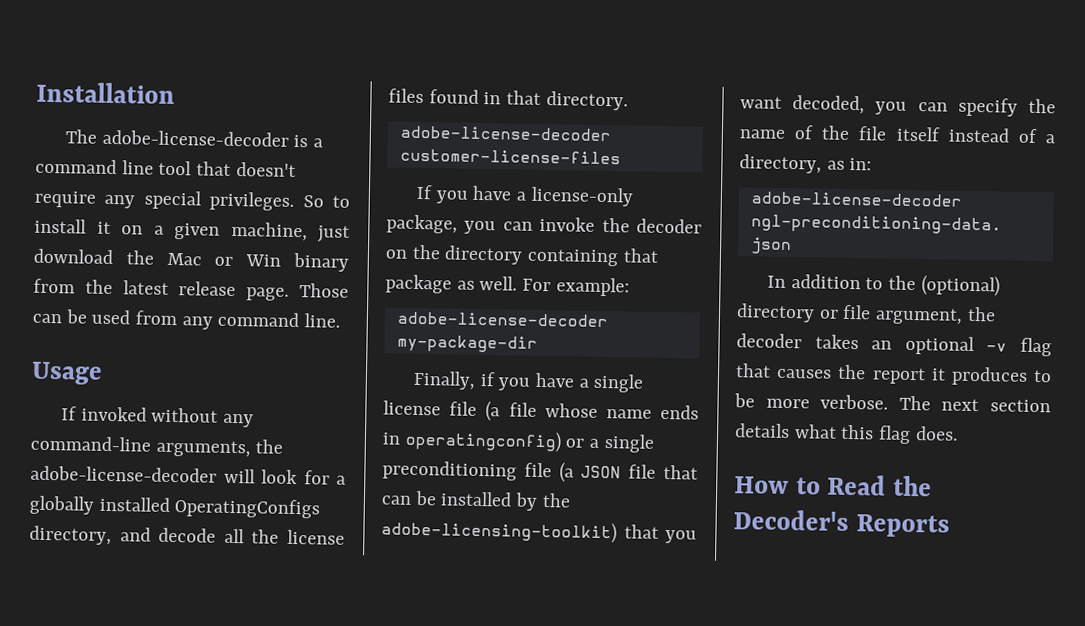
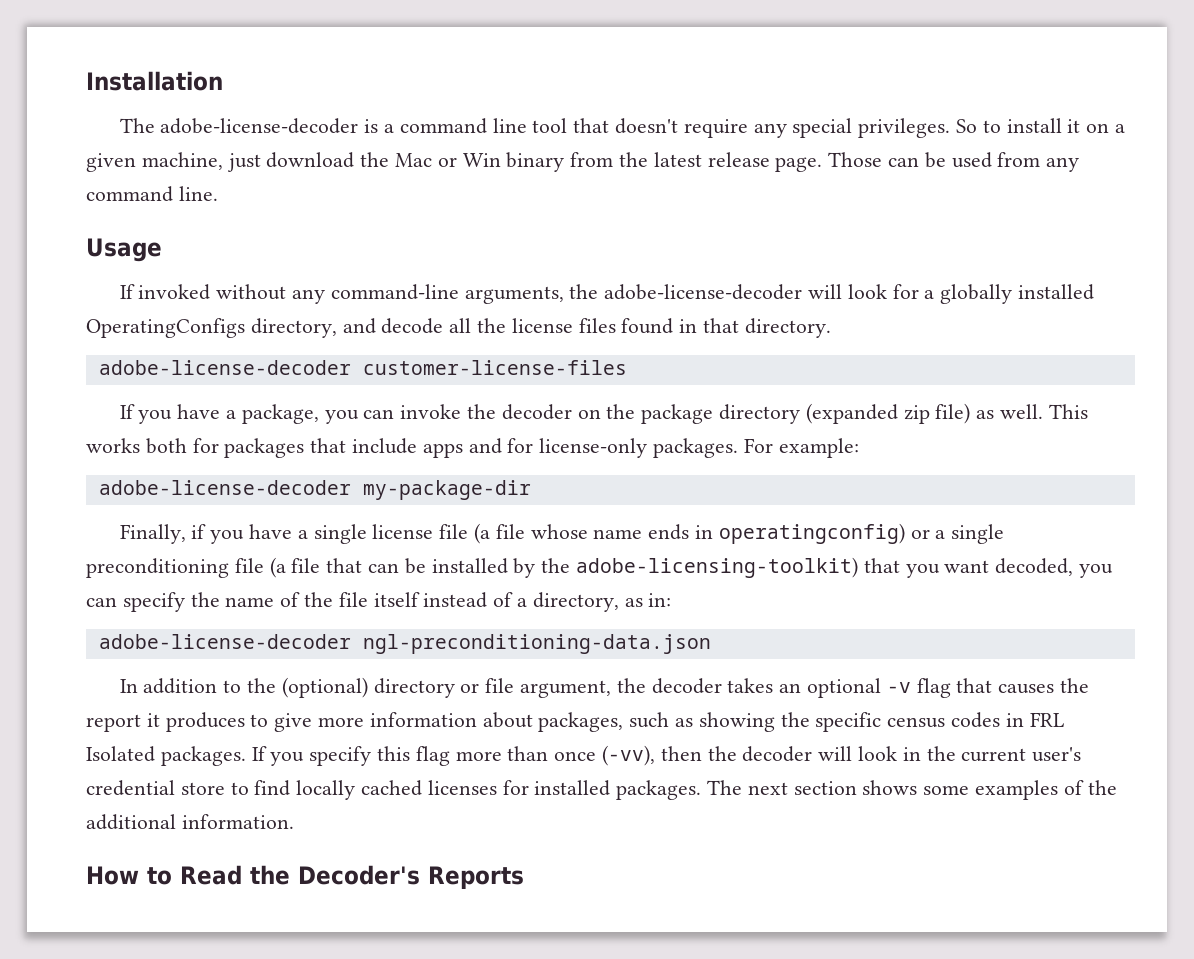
[530,186,634,207] license-only -> (236, 414) none
[444,245,659,267] [385,274,518,294] directory containing that package as well. -> [641,403,1088,424] [86,438,739,458] package directory (expanded zip file) as well. This works both for packages that include apps and for license-only packages.
[580,465,622,479] JSON -> (286, 567) none
[734,393,1051,413] [735,423,958,444] be more verbose. The next section details what this flag does. -> [274,712,1064,732] [86,745,1082,766] [86,780,1117,800] [86,814,294,830] give more information about packages, such as showing the specific census codes in FRL Isolated packages. If you specify this flag more than once (-vv), then the decoder will look in the current user's credential store to find locally cached licenses for installed packages. The next section shows some examples of the additional information.

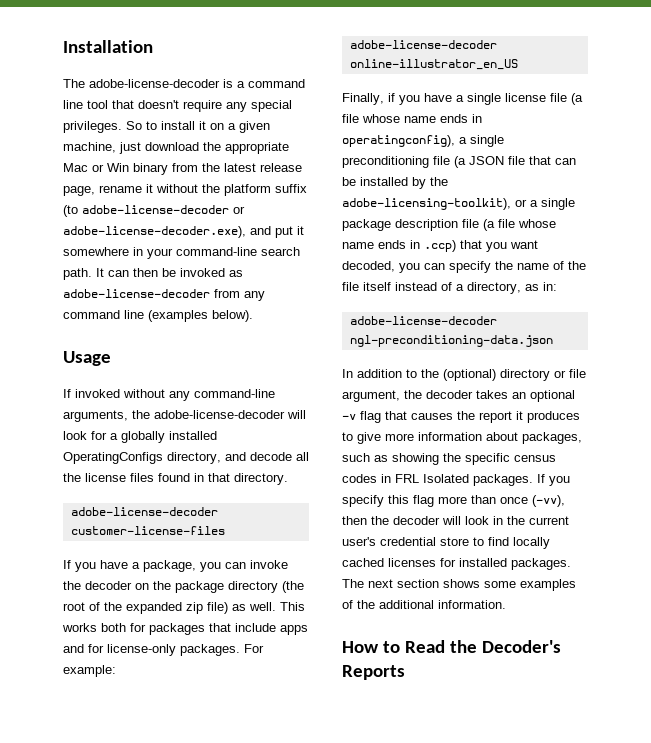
(390, 159) none -> [225,142,289,154] appropriate
[775,152,1080,172] [86,186,218,202] page. Those can be used from any command line. -> [63,184,307,196] [63,205,245,217] [63,226,304,238] [63,247,300,259] [63,268,243,280] [63,289,265,301] [63,310,253,322] page, rename it without the platform suffix (to adobe-license-decoder or adobe-license-decoder.exe), and put it somewhere in your command-line search path. It can then be invoked as adobe-license-decoder from any command line (examples below).
[805,403,898,424] (expanded -> [282,581,304,593] [63,602,182,614] (the root of the expanded
[362,480,531,500] my-package-dir -> [349,59,518,70] online-illustrator_en_US
[718,523,930,544] operatingconfig) or -> [342,135,455,147] operatingconfig),
(286, 567) none -> [469,156,504,165] JSON
[576,557,859,578] adobe-licensing-toolkit) -> [342,198,575,210] [342,219,556,231] [342,240,456,252] adobe-licensing-toolkit), or a single package description file (a file whose name ends in .ccp)

